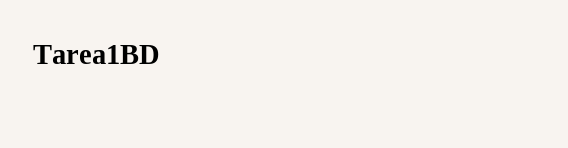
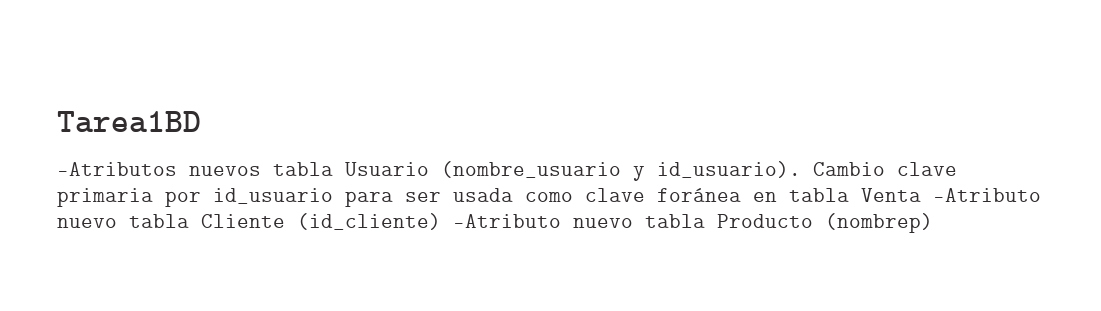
(160, 54) none -> [57,161,957,181] [57,188,1041,207] [57,213,933,233] // -Atributos nuevos tabla Usuario (nombre_usuario y id_usuario). Cambio clave primaria por id_usuario para ser usada como clave foránea en tabla Venta -Atributo nuevo tabla Cliente (id_cliente) -Atributo nuevo tabla Producto (nombrep)

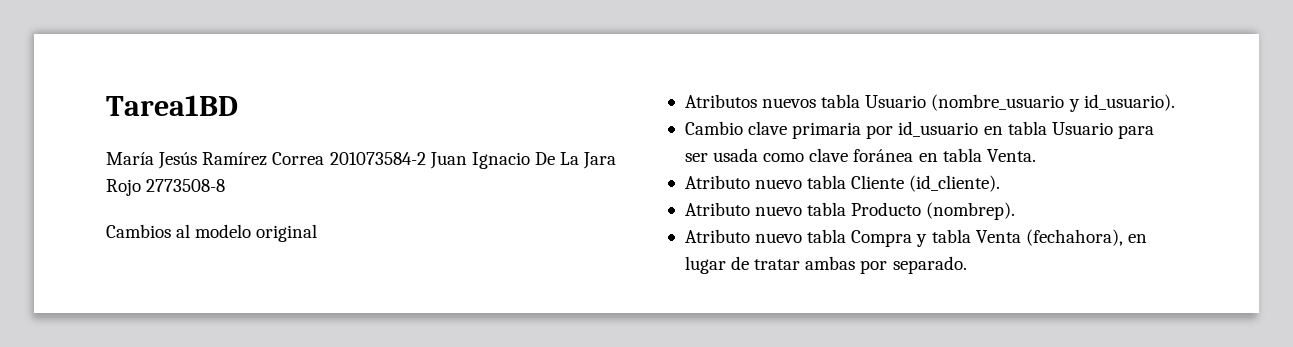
[57,162,177,176] -Atributos -> [106,152,617,169] [106,179,226,196] [106,224,318,242] [684,94,757,108] María Jesús Ramírez Correa 201073584-2 Juan Ignacio De La Jara Rojo 2773508-8 // Cambios al modelo original // Atributos
(801, 169) none -> (1175, 102) //
(333, 196) none -> [983,121,1113,135] en tabla Usuario
[861,188,1041,202] Venta -Atributo -> [986,149,1036,162] [684,175,750,189] Venta. // Atributo
[297,213,561,230] (id_cliente) -Atributo -> [909,175,1001,192] [684,202,750,216] (id_cliente). // Atributo
[825,213,933,233] (nombrep) -> [926,202,1016,220] [684,229,1147,247] [684,256,967,274] (nombrep). // Atributo nuevo tabla Compra y tabla Venta (fechahora), en lugar de tratar ambas por separado.

